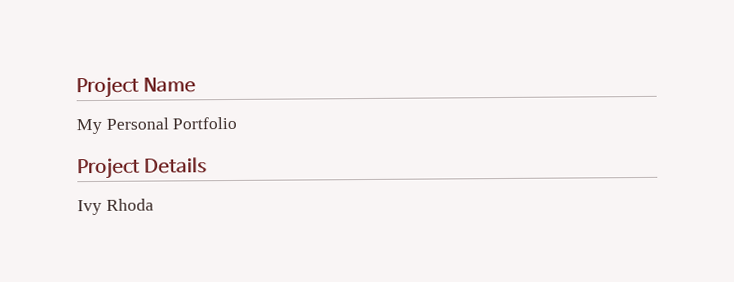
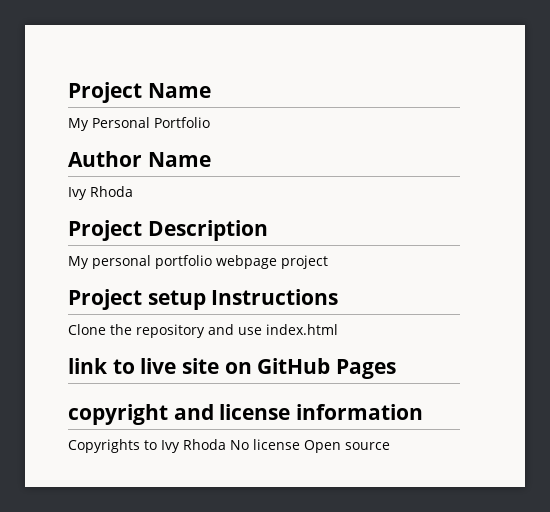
[77,157,207,180] [77,198,154,216] Project Details // Ivy Rhoda -> [68,151,211,167] [68,186,133,200] [68,220,268,241] [68,255,328,269] [68,289,339,310] [68,324,338,338] [68,358,397,379] [68,404,424,425] [68,439,390,453] Author Name // Ivy Rhoda // Project Description // My personal portfolio webpage project // Project setup Instructions // Clone the repository and use index.html // link to live site on GitHub Pages // copyright and license information // Copyrights to Ivy Rhoda No license Open source

